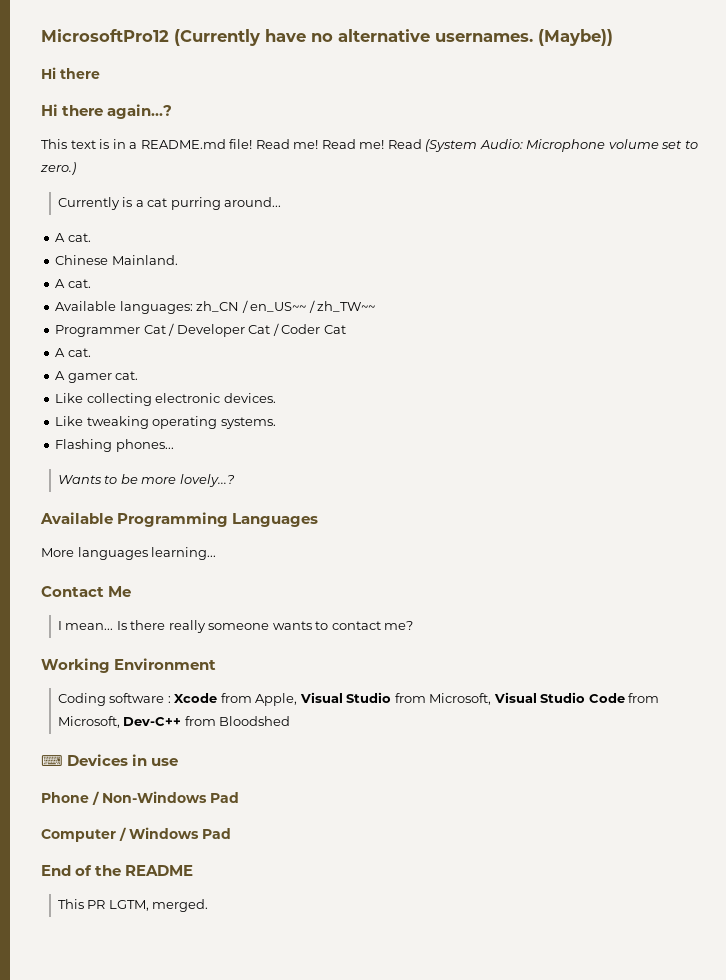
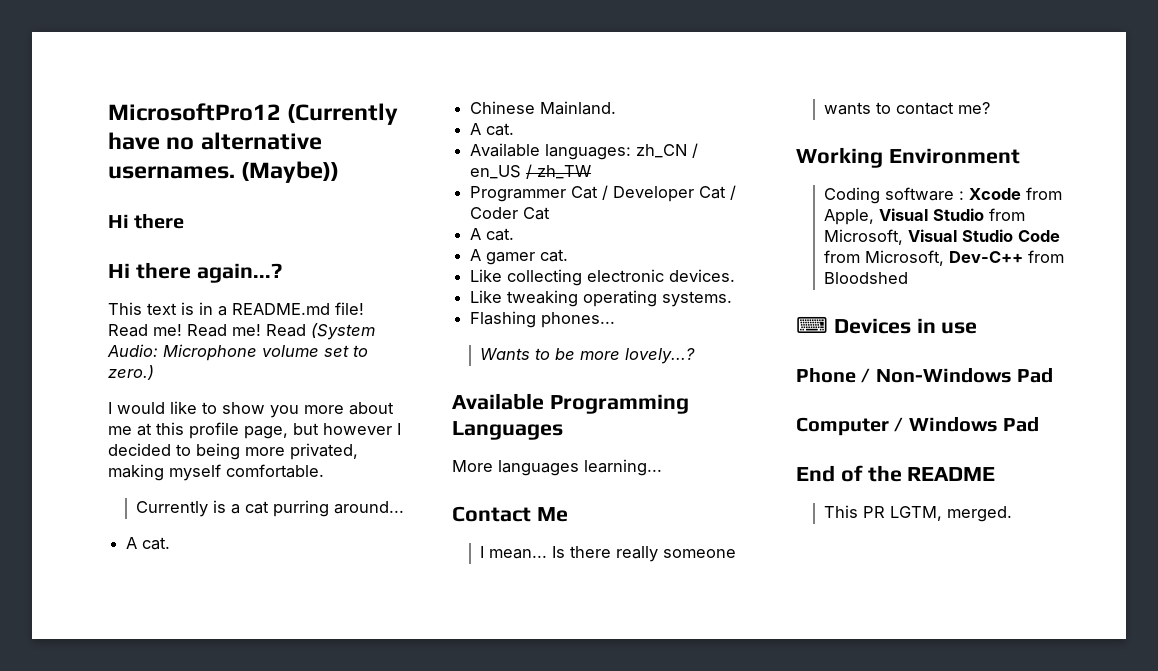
(76, 168) none -> [108,401,394,418] [108,422,401,439] [108,443,358,460] [108,464,324,481] // I would like to show you more about me at this profile page, but however I decided to being more privated, making myself comfortable.
[250,300,376,313] en_US~~ / zh_TW~~ -> [470,164,592,179] en_US / zh_TW

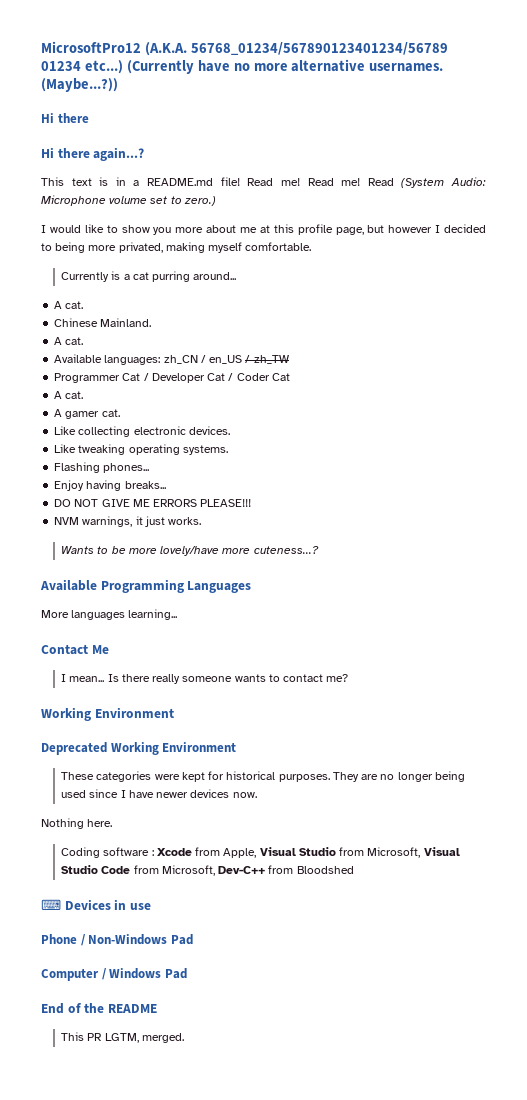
(281, 112) none -> [144,42,448,56] [41,60,123,74] (A.K.A. 56768_01234/567890123401234/56789 01234 etc...)
(195, 143) none -> [253,63,288,71] more
[241,161,340,183] (Maybe)) -> [41,78,118,92] (Maybe...?))
(616, 320) none -> [54,480,166,491] [54,499,252,507] [54,516,202,527] // Enjoy having breaks... // DO NOT GIVE ME ERRORS PLEASE!!! // NVM warnings, it just works.
[625,348,696,364] lovely...? -> [160,546,319,556] lovely/have more cuteness...?
(1020, 156) none -> [41,742,237,755] [61,771,465,782] [61,789,257,798] [41,818,113,829] // Deprecated Working Environment // These categories were kept for historical purposes. They are no longer being used since I have newer devices now. // Nothing here.

